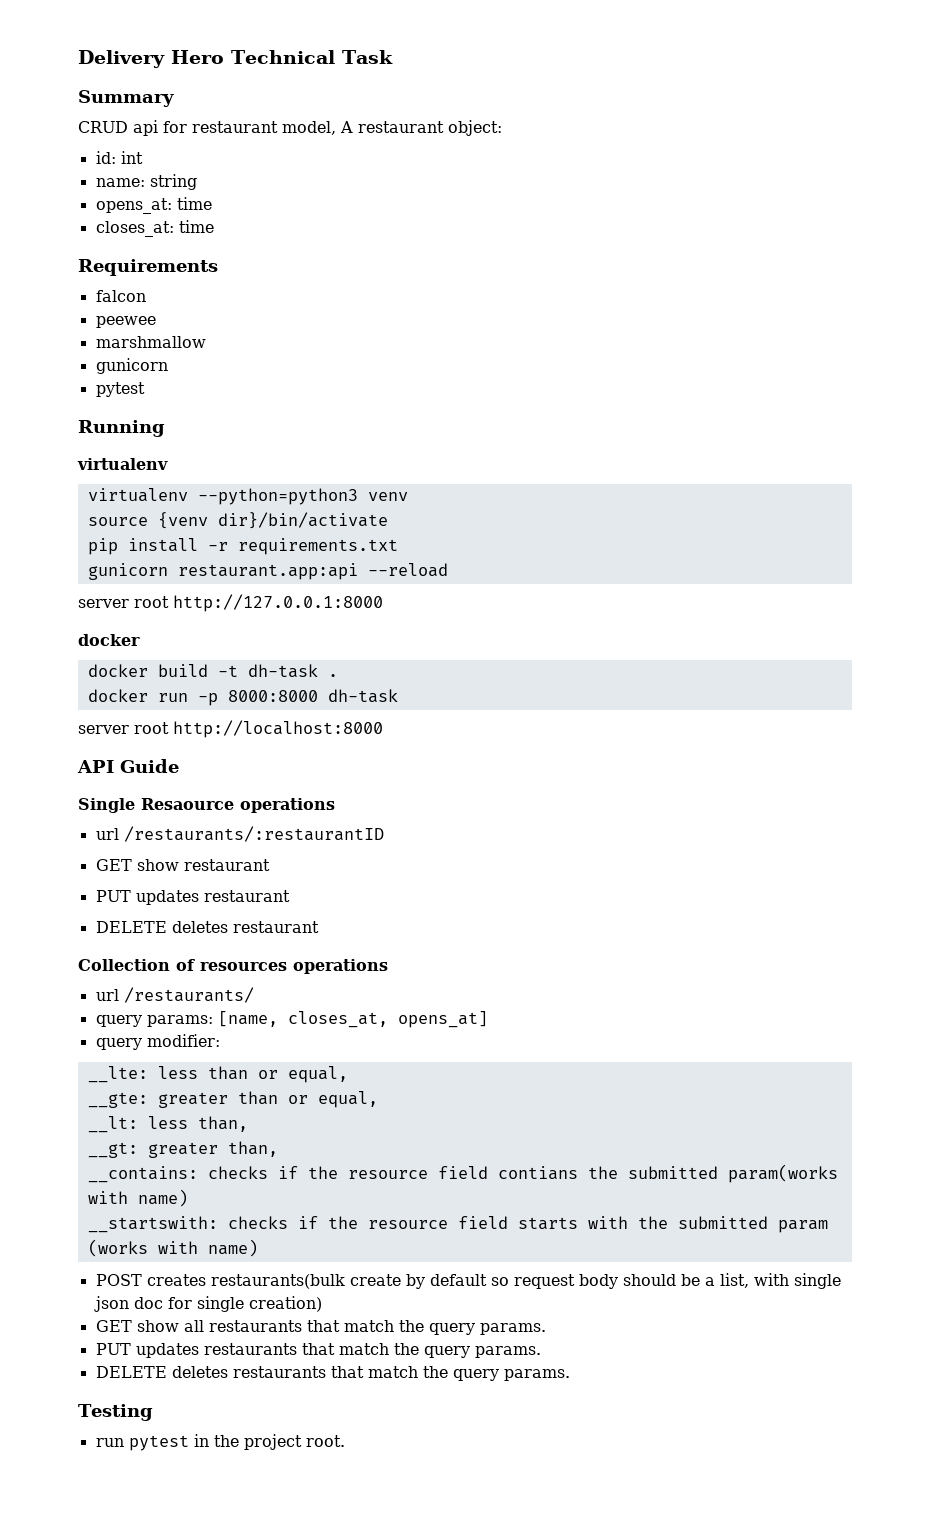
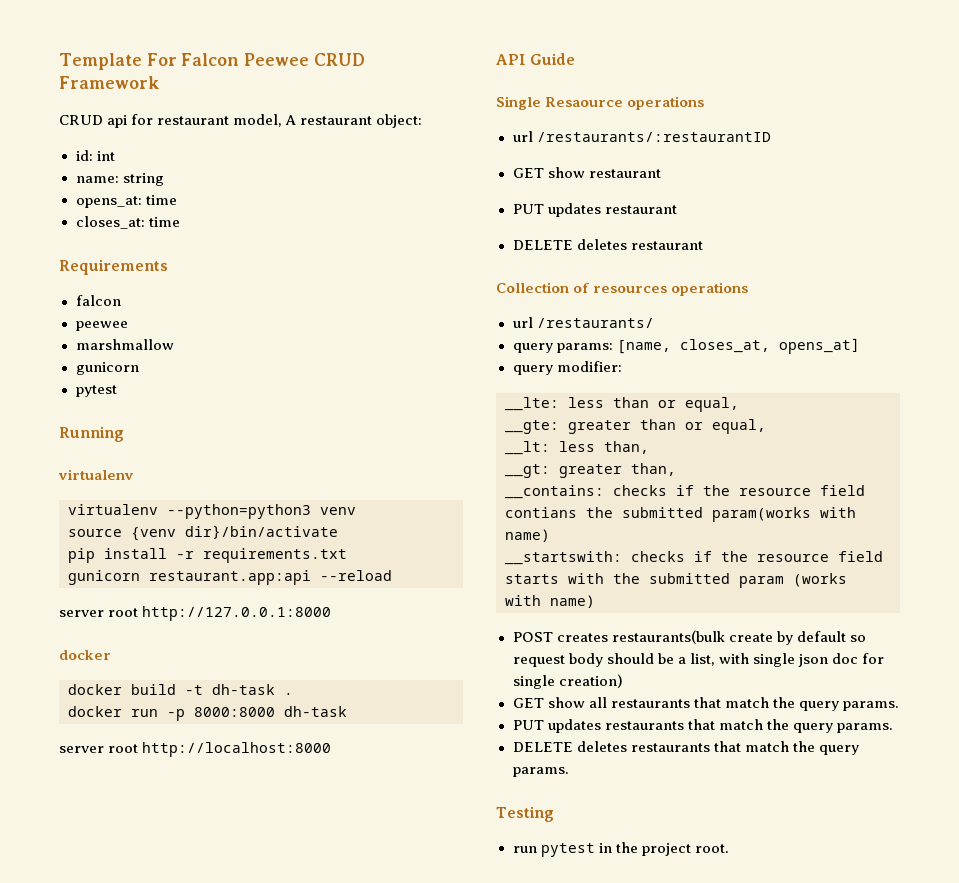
[78,50,393,68] [78,90,174,107] Delivery Hero Technical Task // Summary -> [59,53,365,70] [59,76,159,89] Template For Falcon Peewee CRUD Framework

